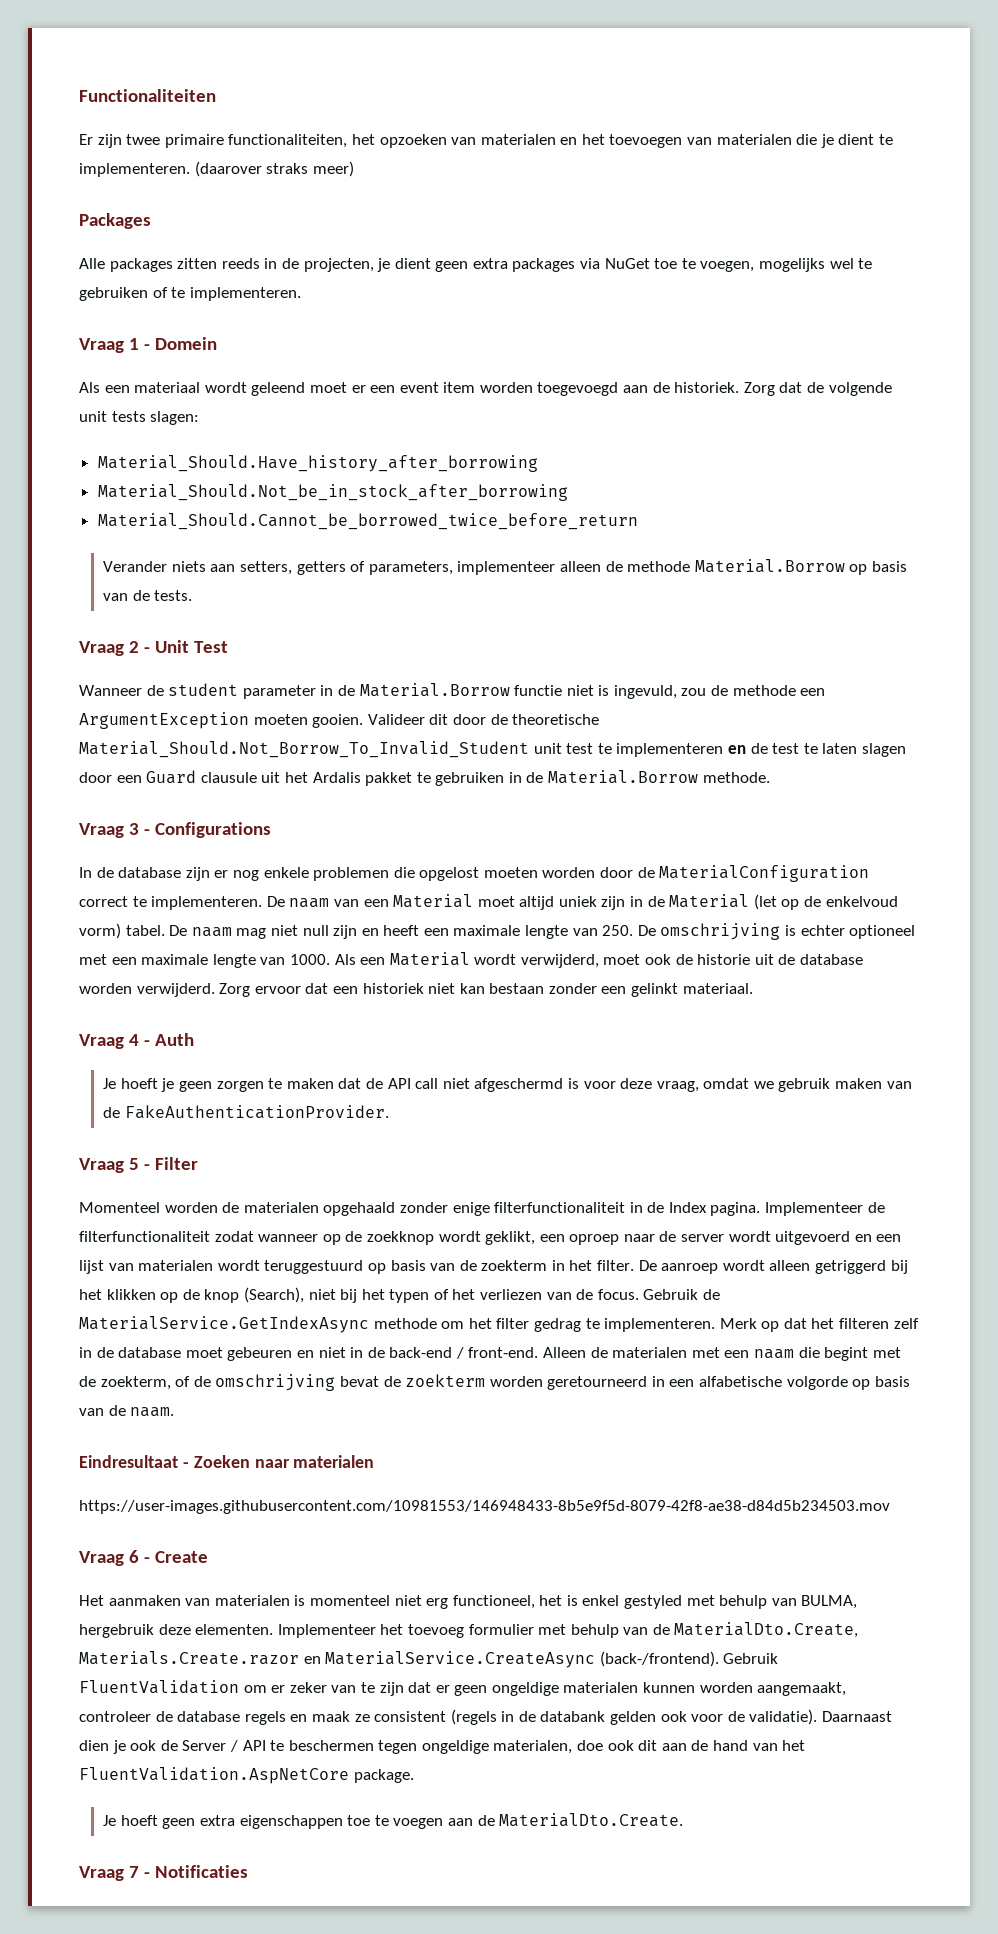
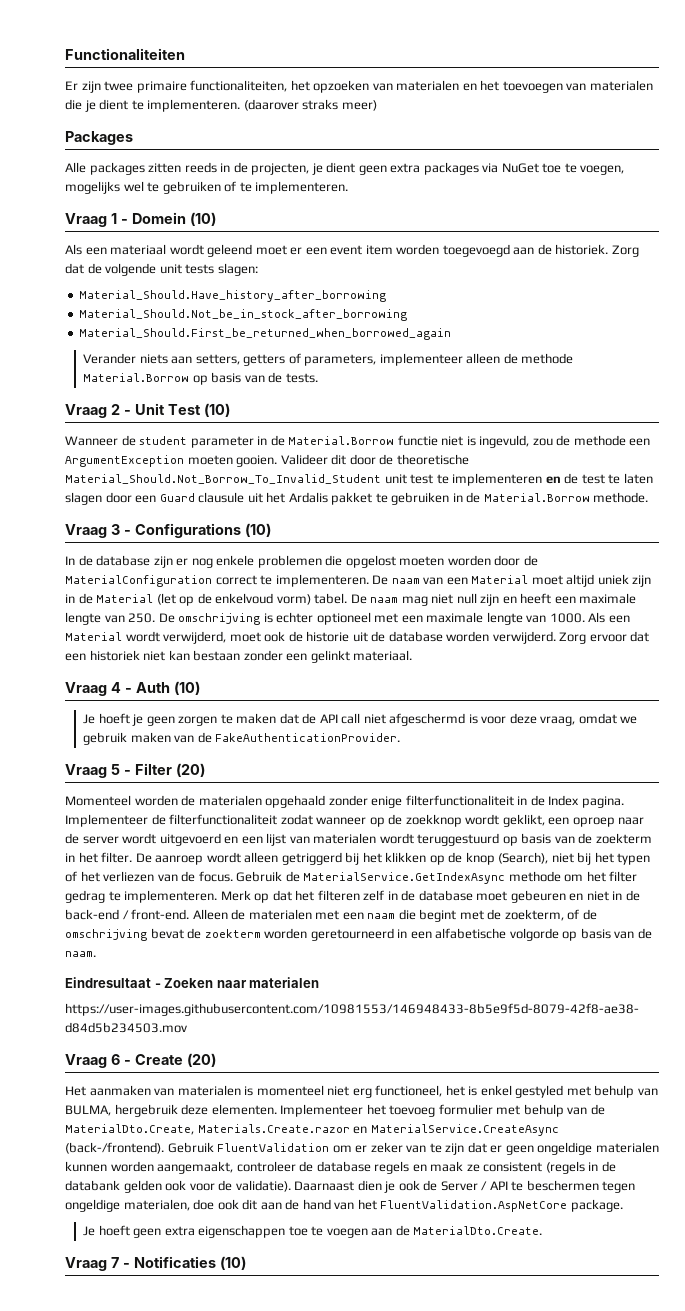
(217, 343) none -> [189,212,216,226] (10)
[97,513,638,530] Material_Should.Cannot_be_borrowed_twice_before_return -> [79,328,452,340] Material_Should.First_be_returned_when_borrowed_again
(228, 647) none -> [203,403,230,417] (10)
(271, 830) none -> [244,523,271,537] (10)
(194, 1039) none -> [173,681,200,695] (10)
(198, 1163) none -> [175,763,205,777] (20)
(208, 1557) none -> [186,1053,216,1067] (20)
(248, 1871) none -> [219,1256,246,1270] (10)

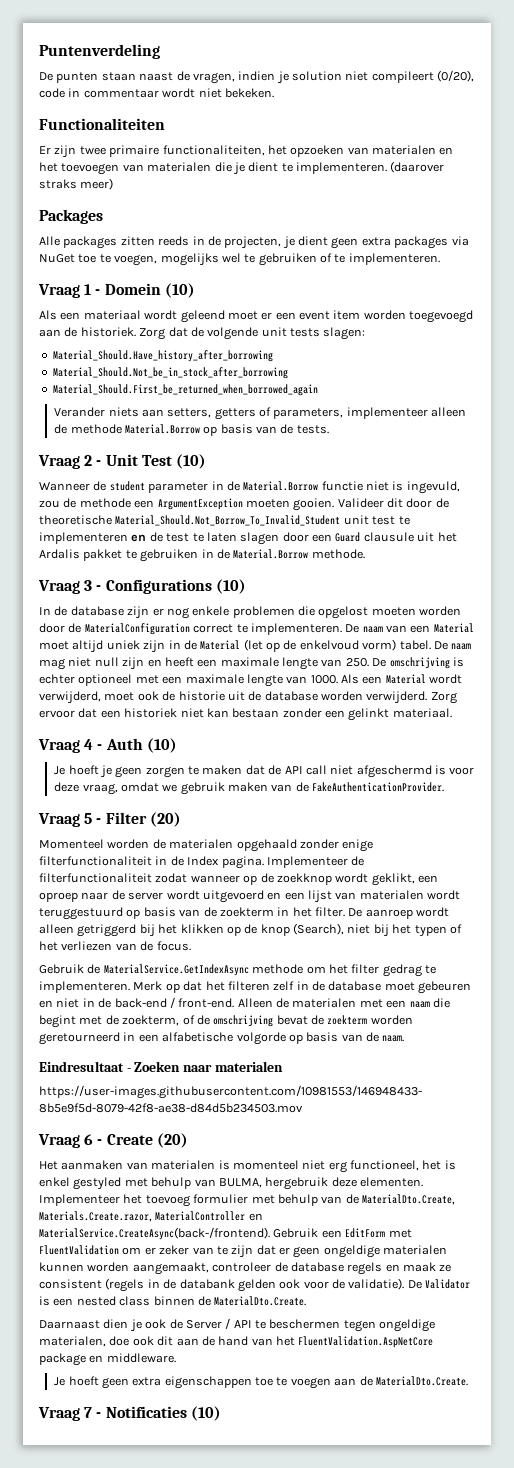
(65, 54) none -> [39,44,160,59] [39,70,475,84] [39,88,274,98] Puntenverdeling // De punten staan naast de vragen, indien je solution niet compileert (0/20), code in commentaar wordt niet bekeken. //
(233, 876) none -> (191, 946) //
[197,1124,559,1136] [65,1142,214,1154] Materials.Create.razor en MaterialService.CreateAsync (back-/frontend). Gebruik -> [39,1211,263,1222] [39,1227,412,1240] Materials.Create.razor, MaterialController en MaterialService.CreateAsync(back-/frontend). Gebruik een EditForm met
(291, 1186) none -> [407,1279,471,1289] [39,1296,307,1306] De Validator is een nested class binnen de MaterialDto.Create. //
[570,1199,623,1212] package. -> [39,1353,176,1366] package en middleware.

